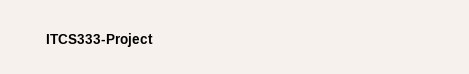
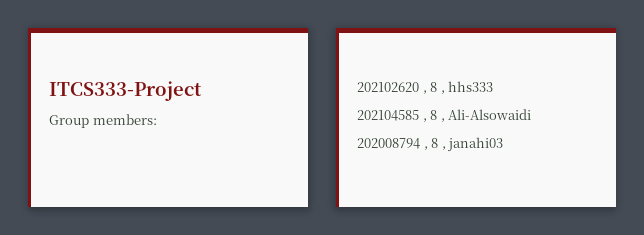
(153, 40) none -> [49,114,157,128] [357,81,494,94] [357,109,532,122] [357,137,504,152] // Group members: // 202102620 , 8 , hhs333 // 202104585 , 8 , Ali-Alsowaidi // 202008794 , 8 , janahi03

